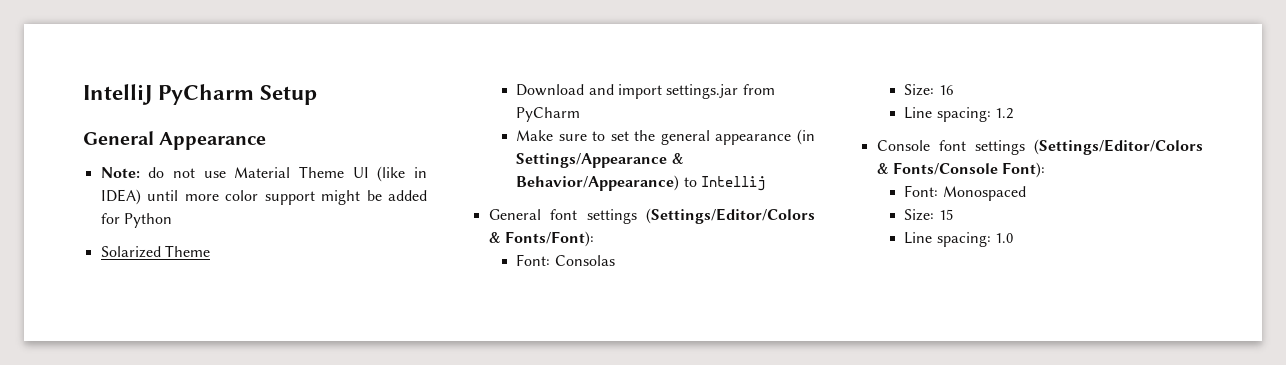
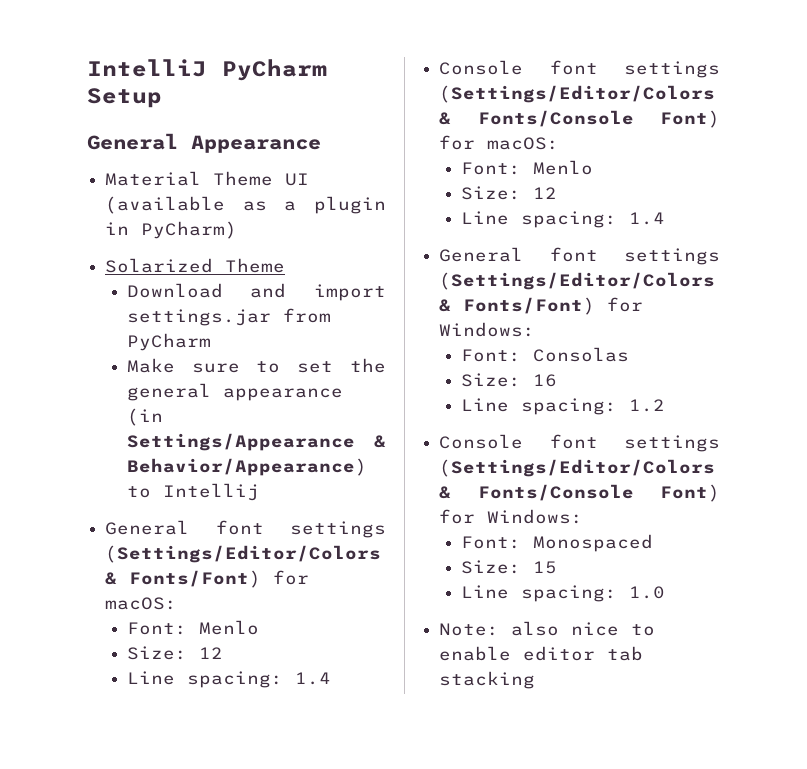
[100,166,428,182] [100,189,427,205] [100,213,172,228] Note: do not use Material Theme UI (like in IDEA) until more color support might be added for Python -> [105,171,310,186] [105,196,386,214] [105,221,238,239] Material Theme UI (available as a plugin in PyCharm)
[504,231,594,247] Fonts/Font): -> [129,570,310,588] [105,597,178,610] [126,620,259,635] [126,646,223,660] [126,671,331,688] [439,60,720,78] [439,85,716,103] [439,110,720,128] [439,135,560,150] [460,160,593,175] [460,186,557,200] [460,211,665,228] [439,247,720,265] [439,272,716,290] [439,297,644,315] [439,322,536,337] Fonts/Font) for macOS: // Font: Menlo // Size: 12 // Line spacing: 1.4 // Console font settings (Settings/Editor/Colors & Fonts/Console Font) for macOS: // Font: Menlo // Size: 12 // Line spacing: 1.4 // General font settings (Settings/Editor/Colors & Fonts/Font) for Windows:
[1002,162,1046,178] Font): -> [660,484,720,502] [439,509,584,524] Font) for Windows:
(1013, 238) none -> [439,621,656,636] [439,646,644,661] [439,671,536,689] // Note: also nice to enable editor tab stacking

